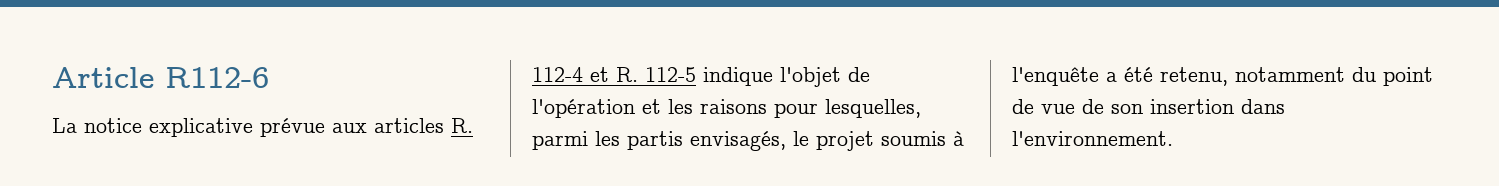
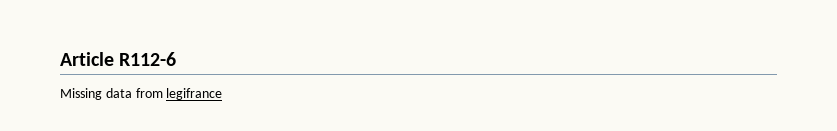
[52,118,473,137] [532,67,870,87] [532,99,921,118] [532,131,964,151] [1012,67,1433,86] [1012,99,1285,114] [1012,131,1173,146] La notice explicative prévue aux articles R. 112-4 et R. 112-5 indique l'objet de l'opération et les raisons pour lesquelles, parmi les partis envisagés, le projet soumis à l'enquête a été retenu, notamment du point de vue de son insertion dans l'environnement. -> [60,88,223,100] Missing data from legifrance

